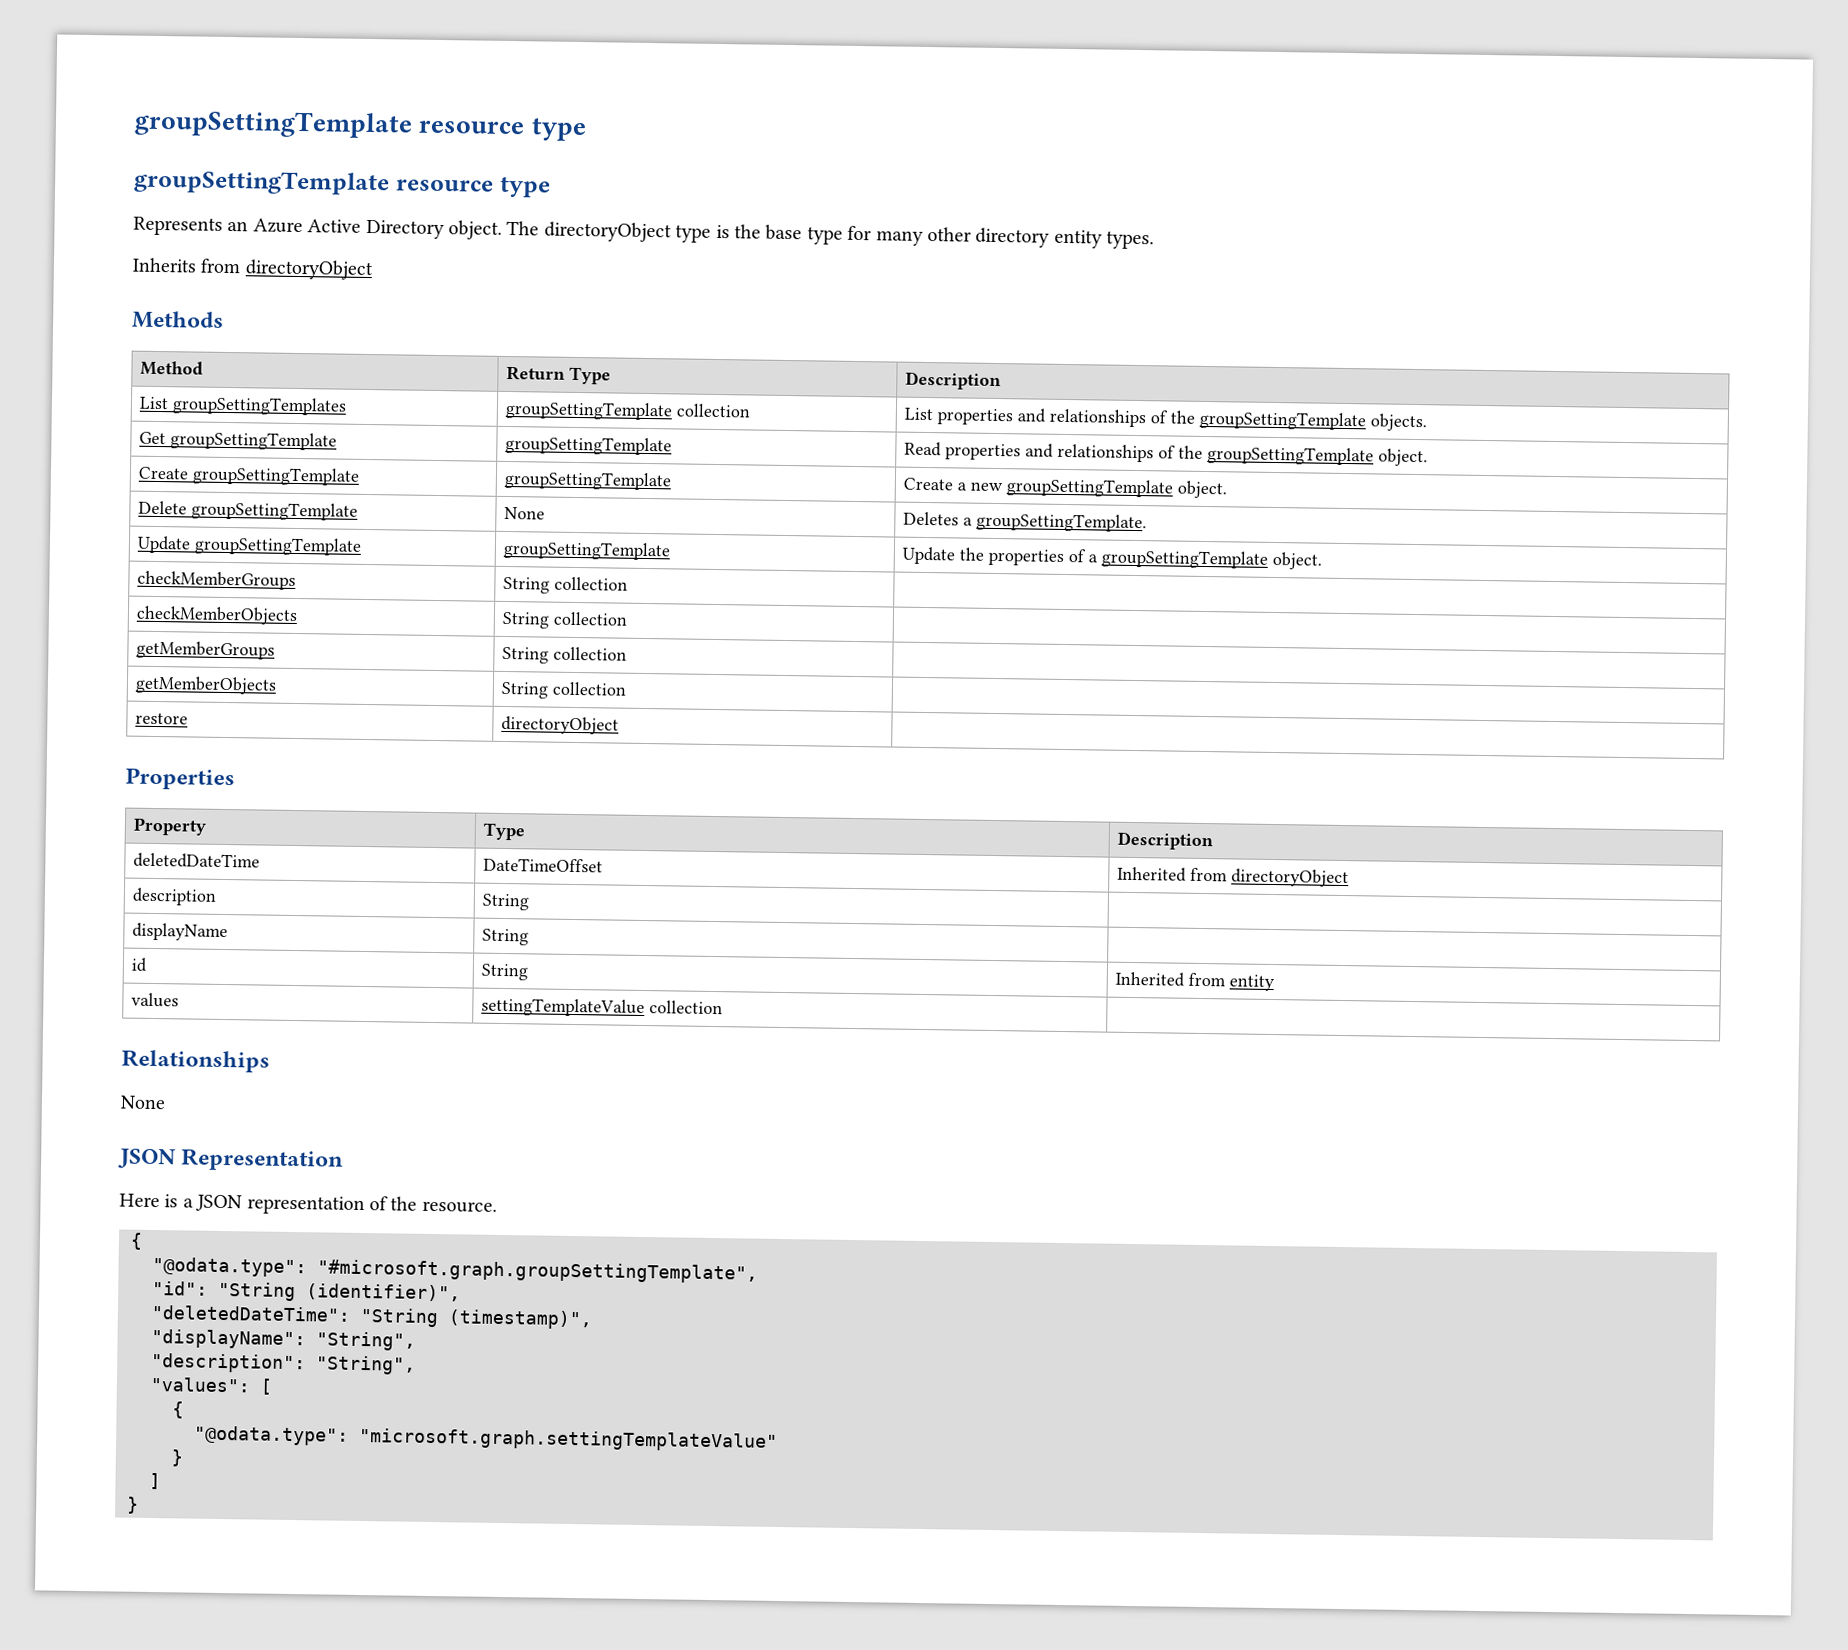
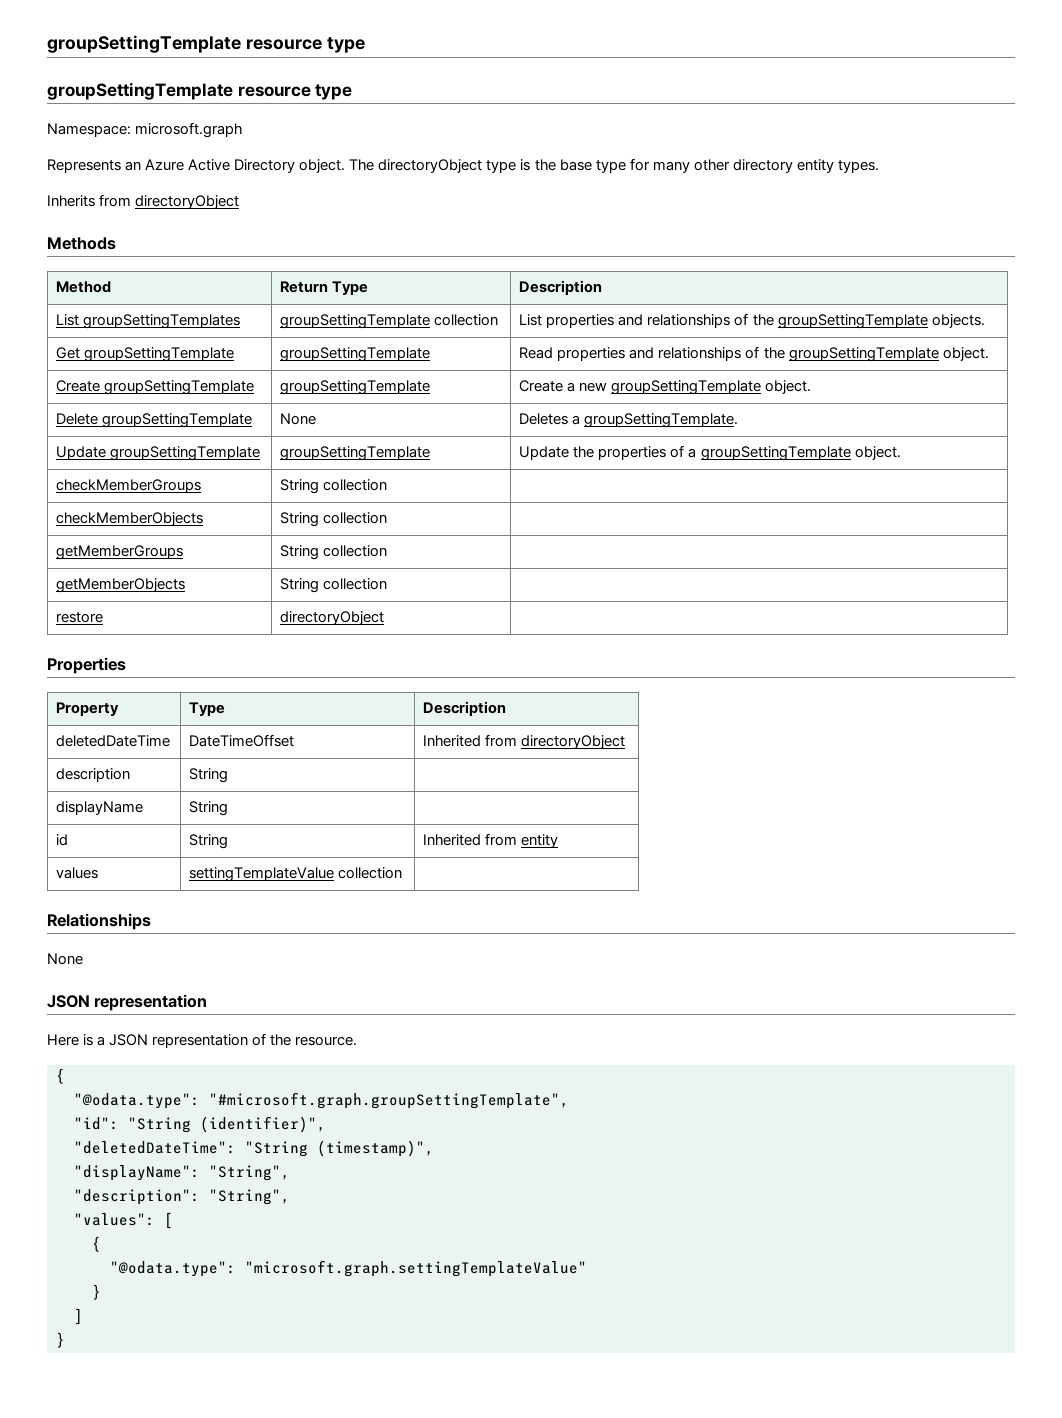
(551, 187) none -> [47,122,243,138] // Namespace: microsoft.graph
[180,1148,345,1172] Representation -> [94,994,208,1011] representation

